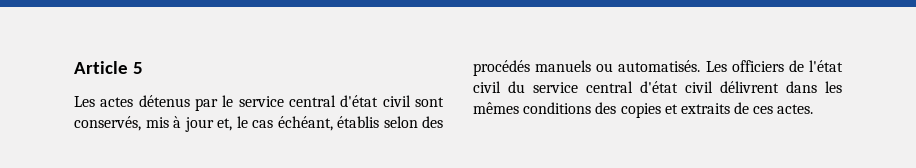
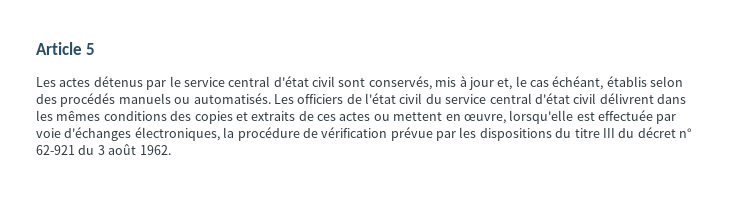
[777,104,814,114] actes. -> [339,110,677,124] [36,127,692,141] [36,144,171,155] actes ou mettent en œuvre, lorsqu'elle est effectuée par voie d'échanges électroniques, la procédure de vérification prévue par les dispositions du titre III du décret n° 62-921 du 3 août 1962.

